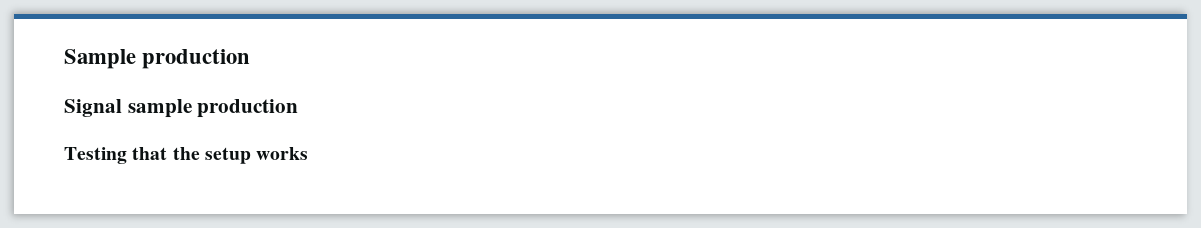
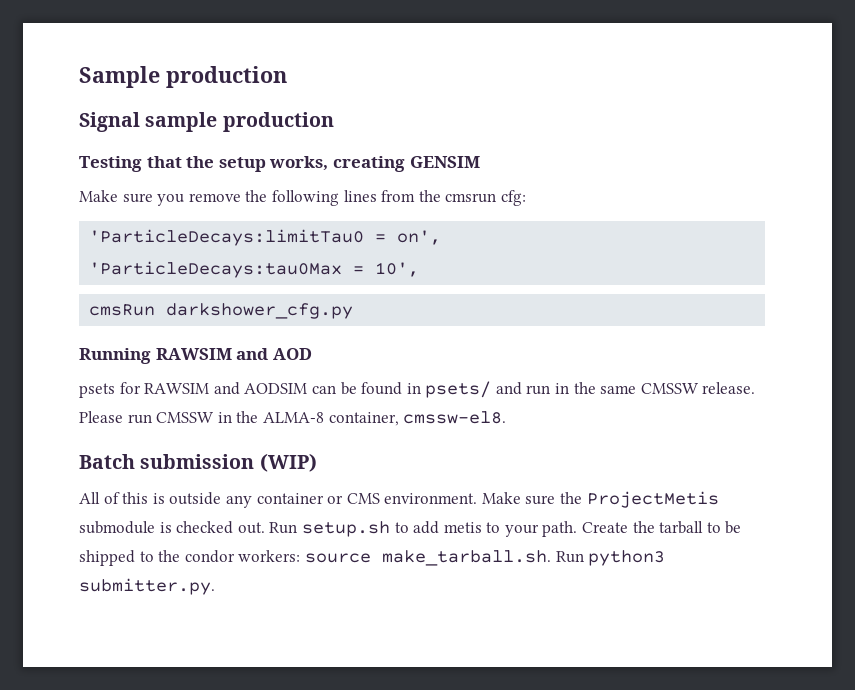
[256,147,309,160] works -> [269,156,480,172] [79,190,526,206] [89,229,442,246] [89,261,420,278] [89,303,354,319] [79,348,312,364] [79,381,756,398] [79,411,507,426] [79,453,317,472] [79,491,719,508] [79,521,742,537] [79,550,666,566] [79,578,215,595] works, creating GENSIM // Make sure you remove the following lines from the cmsrun cfg: // 'ParticleDecays:limitTau0 = on', // 'ParticleDecays:tau0Max = 10', // cmsRun darkshower_cfg.py // Running RAWSIM and AOD // psets for RAWSIM and AODSIM can be found in psets/ and run in the same CMSSW release. Please run CMSSW in the ALMA-8 container, cmssw-el8. // Batch submission (WIP) // All of this is outside any container or CMS environment. Make sure the ProjectMetis submodule is checked out. Run setup.sh to add metis to your path. Create the tarball to be shipped to the condor workers: source make_tarball.sh. Run python3 submitter.py.

